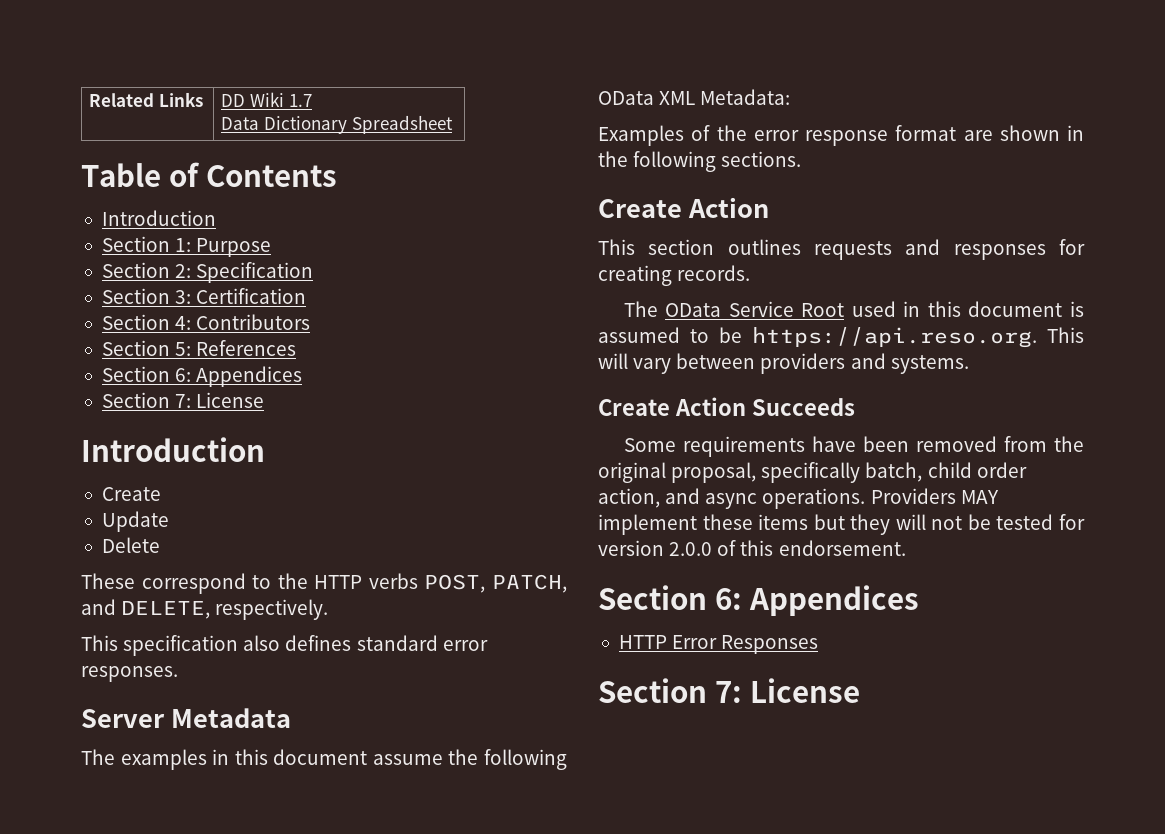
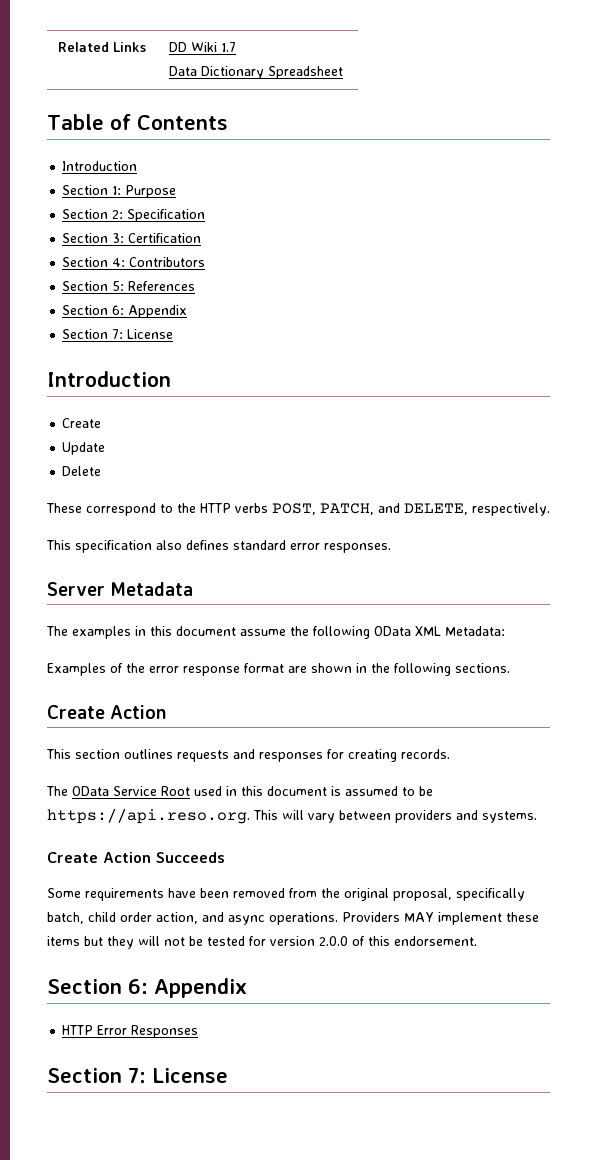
[196,366,303,387] Appendices -> [128,305,188,318] Appendix
[748,585,919,616] Appendices -> [154,978,247,998] Appendix

